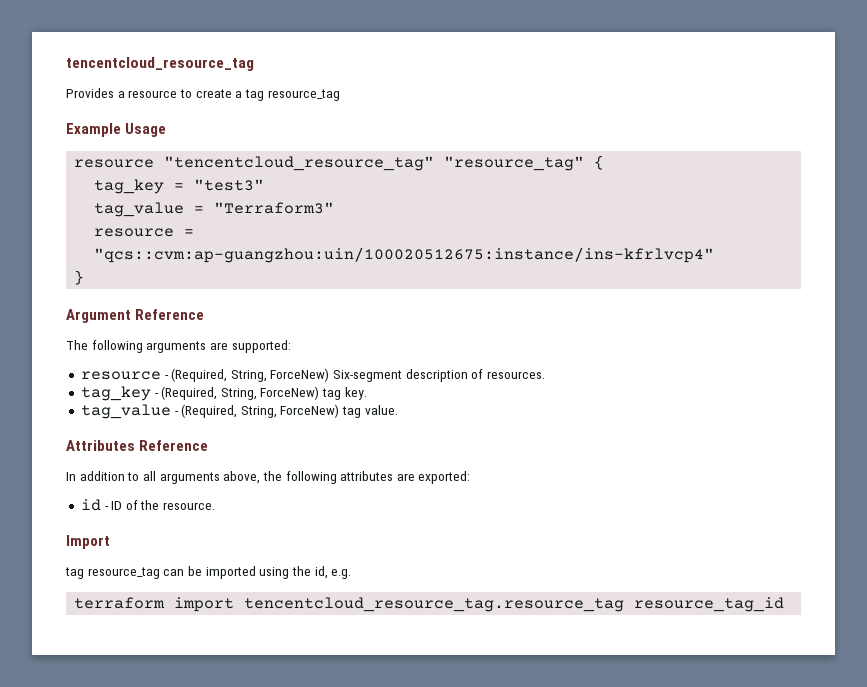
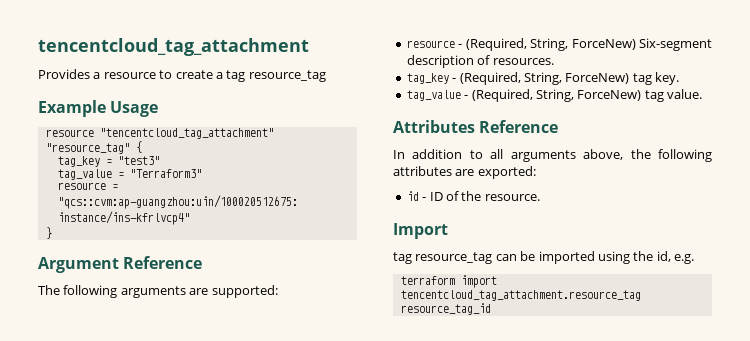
[66,57,254,71] tencentcloud_resource_tag -> [38,38,309,56] tencentcloud_tag_attachment
[164,156,435,171] "tencentcloud_resource_tag" -> [99,128,274,139] "tencentcloud_tag_attachment"
[244,597,625,612] tencentcloud_resource_tag.resource_tag -> [400,290,641,301] tencentcloud_tag_attachment.resource_tag

